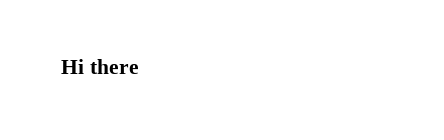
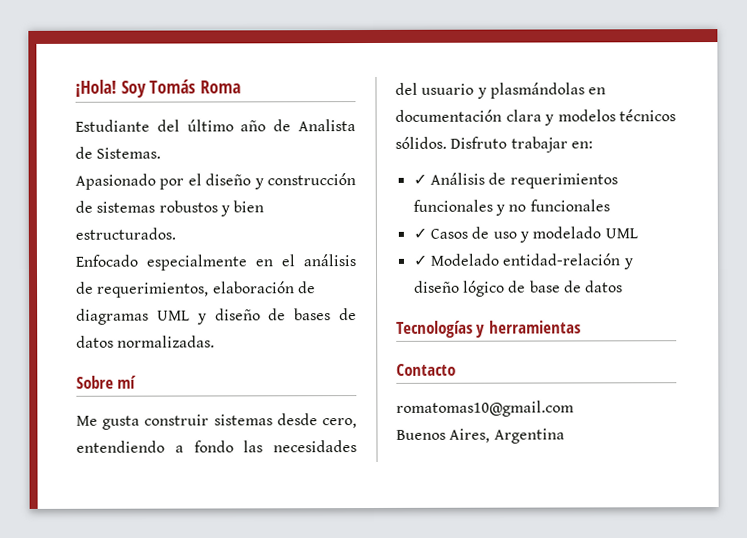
[61,59,139,74] Hi there -> [75,79,242,98] [75,119,356,132] [75,146,162,159] [75,173,356,190] [75,200,265,217] [75,227,176,240] [75,254,356,271] [76,281,316,298] [76,308,357,325] [76,335,216,348] [76,375,138,389] [76,413,357,430] [76,440,357,453] [395,82,607,99] [395,109,676,126] [395,136,593,153] [412,172,618,189] [412,199,610,216] [412,226,638,243] [412,253,634,270] [413,280,624,297] [396,320,581,338] [396,363,456,376] [396,400,574,417] [396,428,565,444] ¡Hola! Soy Tomás Roma // Estudiante del último año de Analista de Sistemas. // Apasionado por el diseño y construcción de sistemas robustos y bien estructurados. // Enfocado especialmente en el análisis de requerimientos, elaboración de diagramas UML y diseño de bases de datos normalizadas. // Sobre mí // Me gusta construir sistemas desde cero, entendiendo a fondo las necesidades del usuario y plasmándolas en documentación clara y modelos técnicos sólidos. Disfruto trabajar en: // ✓ Análisis de requerimientos funcionales y no funcionales // ✓ Casos de uso y modelado UML // ✓ Modelado entidad-relación y diseño lógico de base de datos // Tecnologías y herramientas // Contacto // romatomas10@gmail.com // Buenos Aires, Argentina

